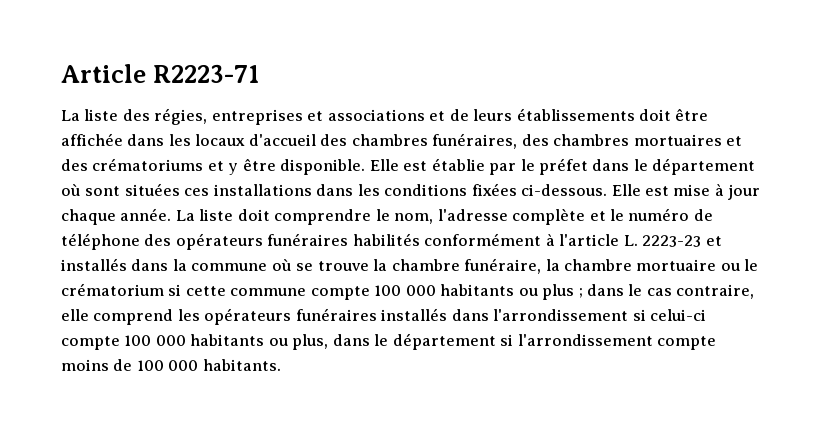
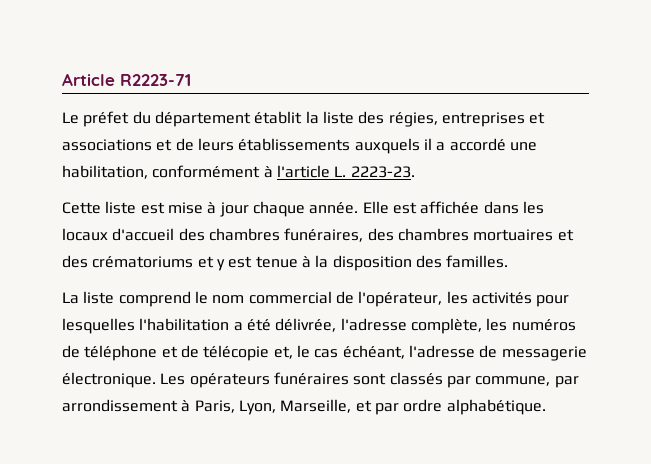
[61,110,80,121] La -> [62,111,319,127] Le préfet du département établit la
[639,108,709,121] doit être -> [354,138,537,154] [62,165,415,179] [62,201,417,217] auxquels il a accordé une habilitation, conformément à l'article L. 2223-23. // Cette liste est mise à jour chaque année. Elle est
[242,158,756,175] [61,183,761,200] [61,208,713,225] [61,233,722,250] [61,258,759,274] [61,283,755,300] [61,308,707,325] [61,333,717,350] [61,359,281,371] être disponible. Elle est établie par le préfet dans le département où sont situées ces installations dans les conditions fixées ci-dessous. Elle est mise à jour chaque année. La liste doit comprendre le nom, l'adresse complète et le numéro de téléphone des opérateurs funéraires habilités conformément à l'article L. 2223-23 et installés dans la commune où se trouve la chambre funéraire, la chambre mortuaire ou le crématorium si cette commune compte 100 000 habitants ou plus ; dans le cas contraire, elle comprend les opérateurs funéraires installés dans l'arrondissement si celui-ci compte 100 000 habitants ou plus, dans le département si l'arrondissement compte moins de 100 000 habitants. -> [228,255,509,271] [62,291,570,307] [62,318,576,334] [62,345,587,361] [62,372,579,388] [62,399,546,415] est tenue à la disposition des familles. // La liste comprend le nom commercial de l'opérateur, les activités pour lesquelles l'habilitation a été délivrée, l'adresse complète, les numéros de téléphone et de télécopie et, le cas échéant, l'adresse de messagerie électronique. Les opérateurs funéraires sont classés par commune, par arrondissement à Paris, Lyon, Marseille, et par ordre alphabétique.

